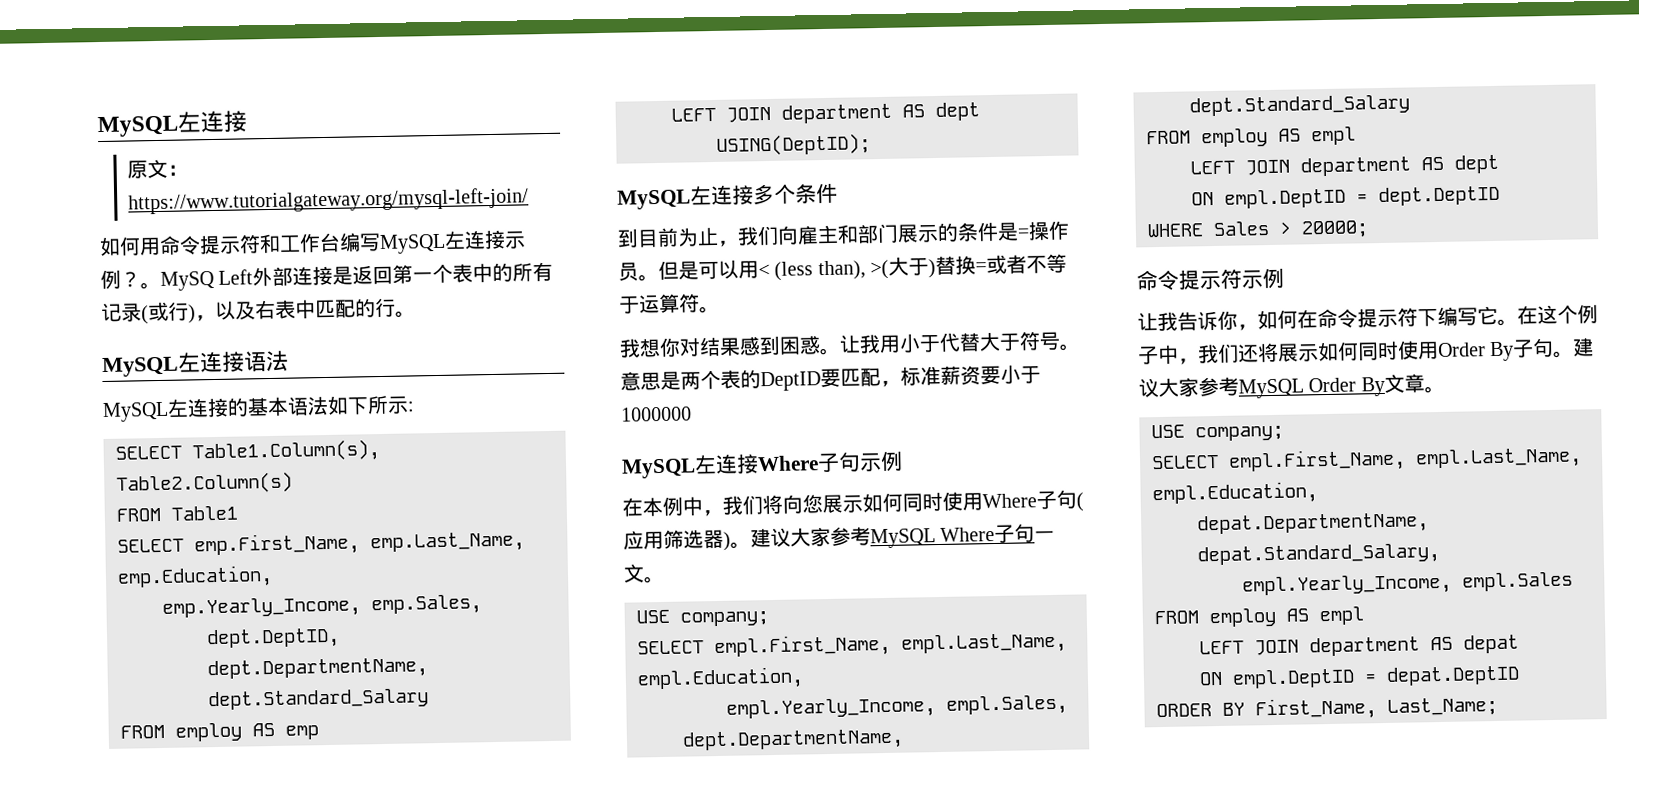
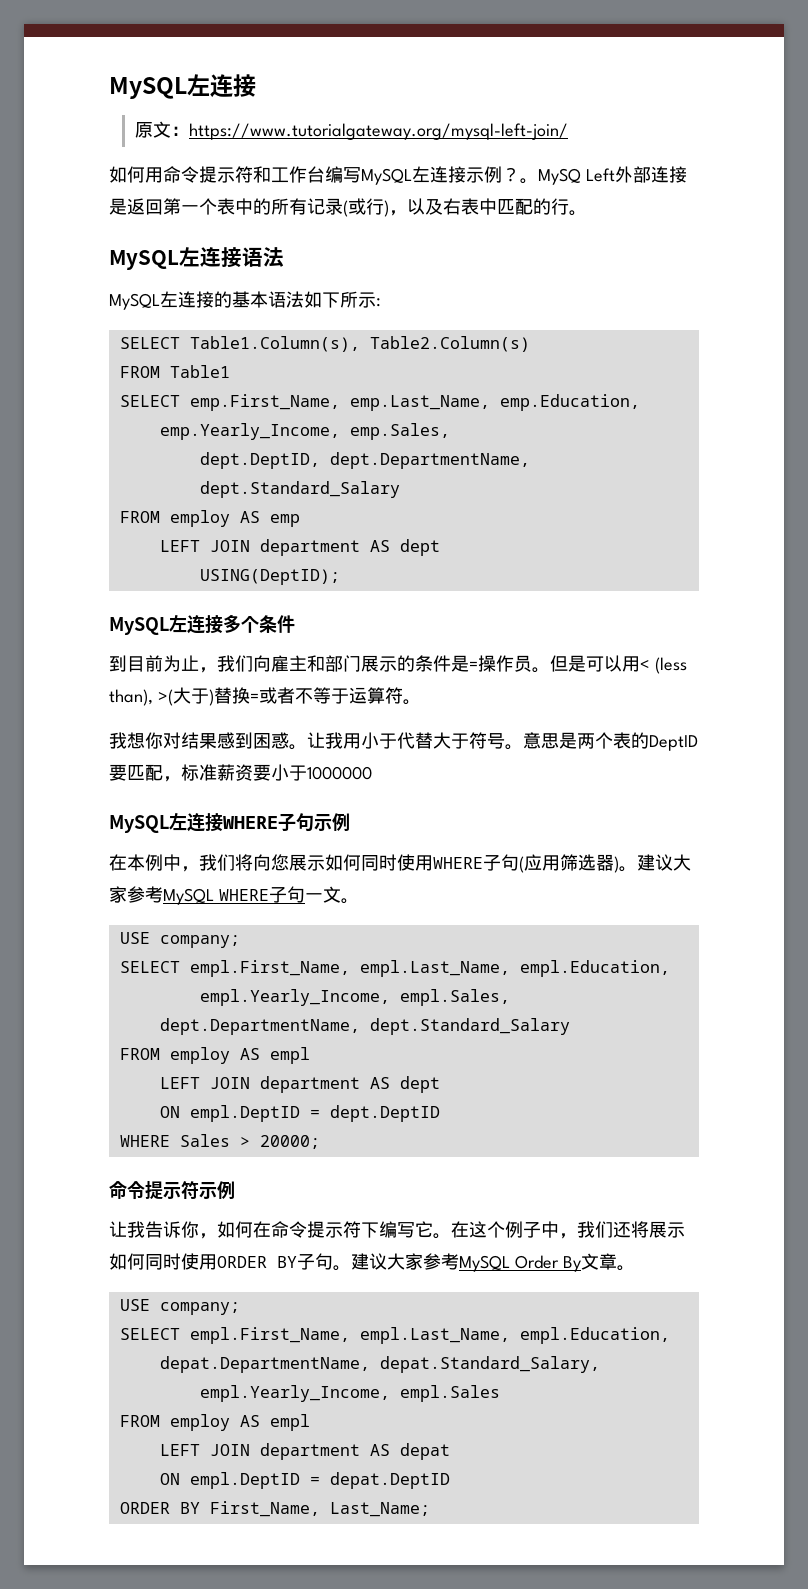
[757,455,819,472] Where -> [223,816,278,829] WHERE
[982,493,1037,509] Where -> [433,857,483,869] WHERE
[940,526,996,542] Where -> [218,889,269,901] WHERE
[1437,341,1515,362] Order By -> [217,1256,297,1268] ORDER BY

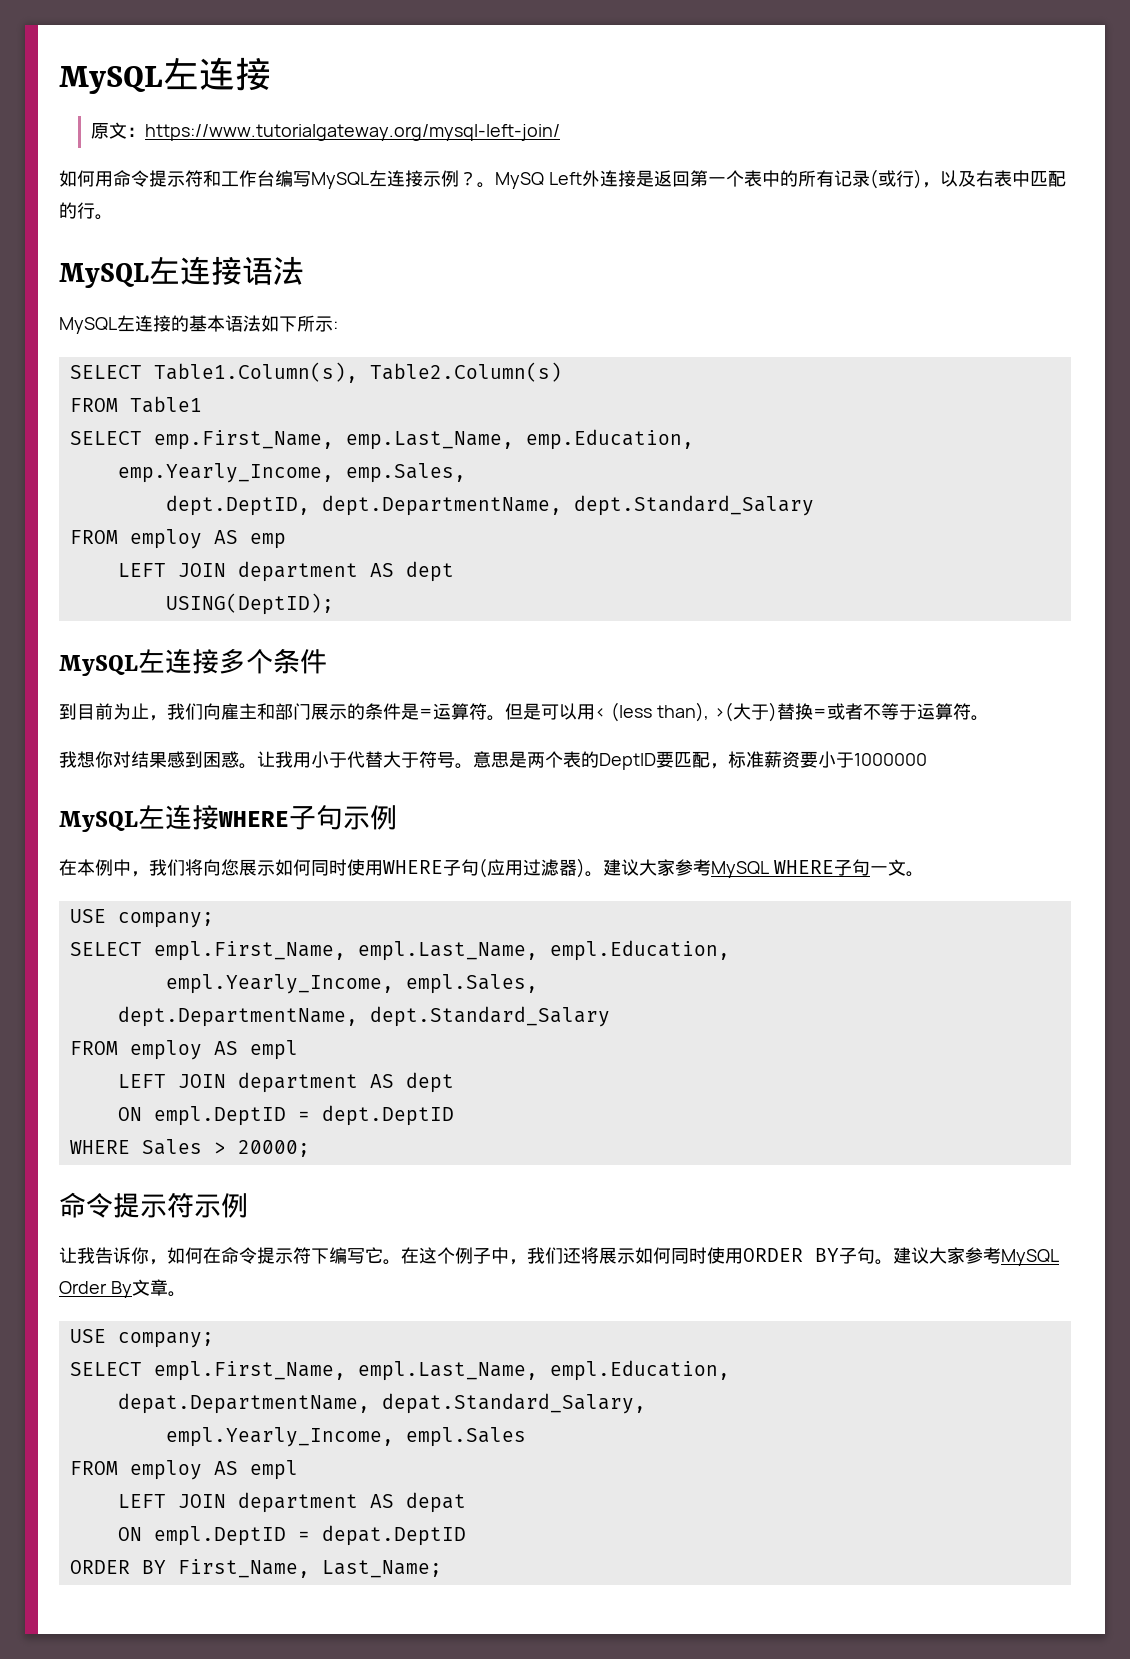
[632,166,651,183] 部 -> (600, 178) none
[478,655,532,672] 操作员 -> [433,703,487,720] 运算符
[560,854,596,871] 筛选 -> [523,859,559,876] 过滤

